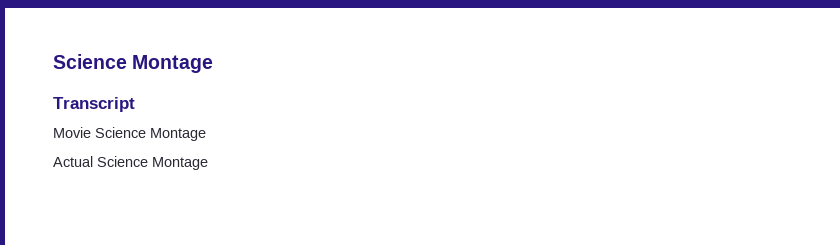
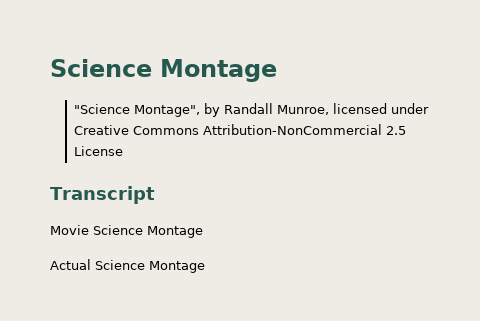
[53,54,214,73] Science Montage -> [50,59,277,82] [74,103,430,117] [74,124,407,135] [74,146,124,156] Science Montage // "Science Montage", by Randall Munroe, licensed under Creative Commons Attribution-NonCommercial 2.5 License

